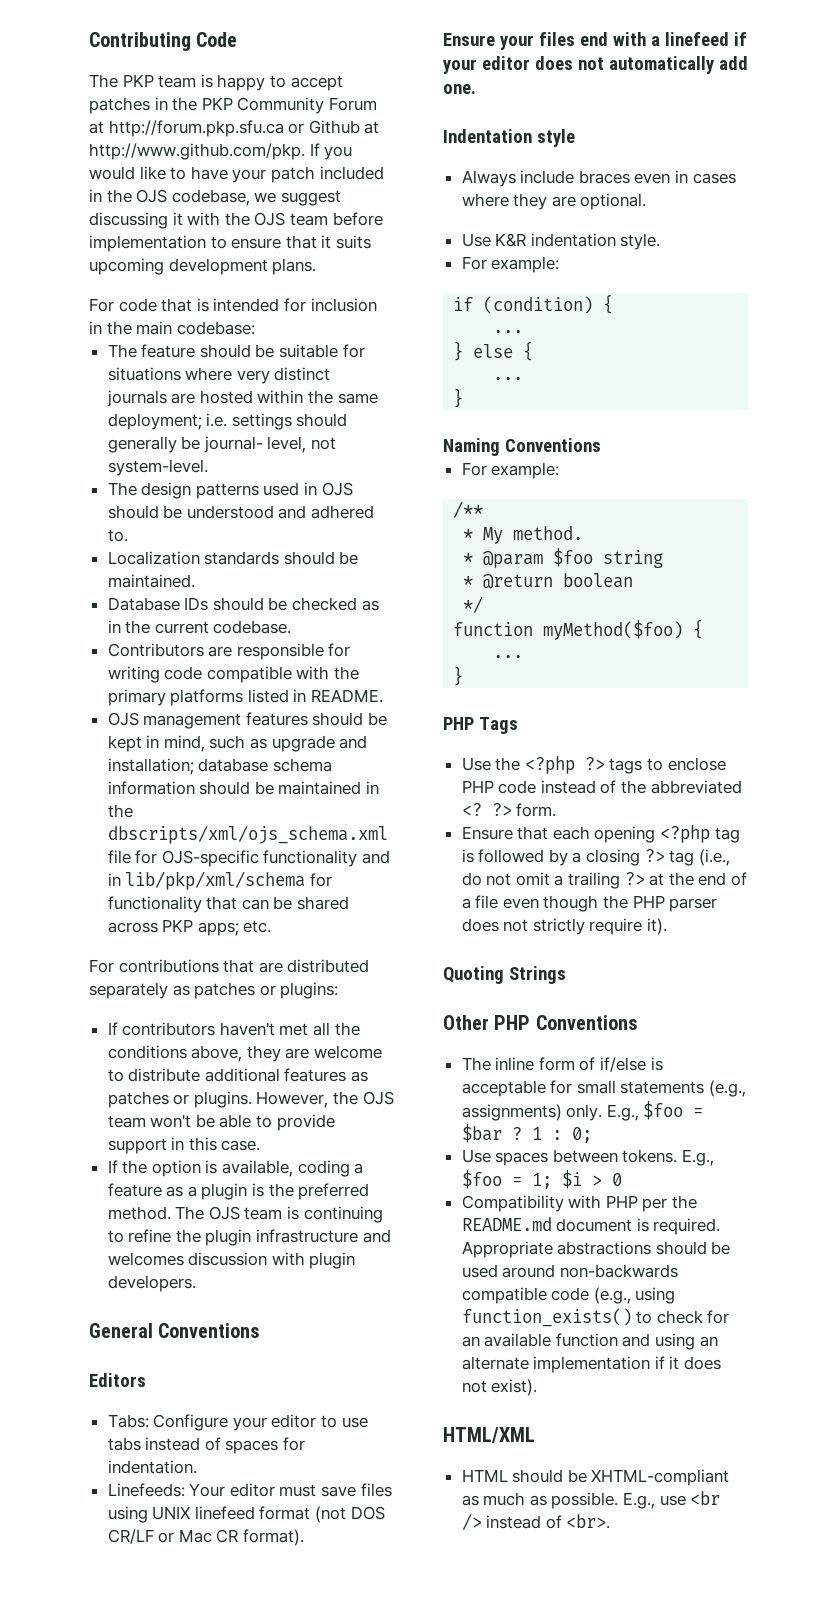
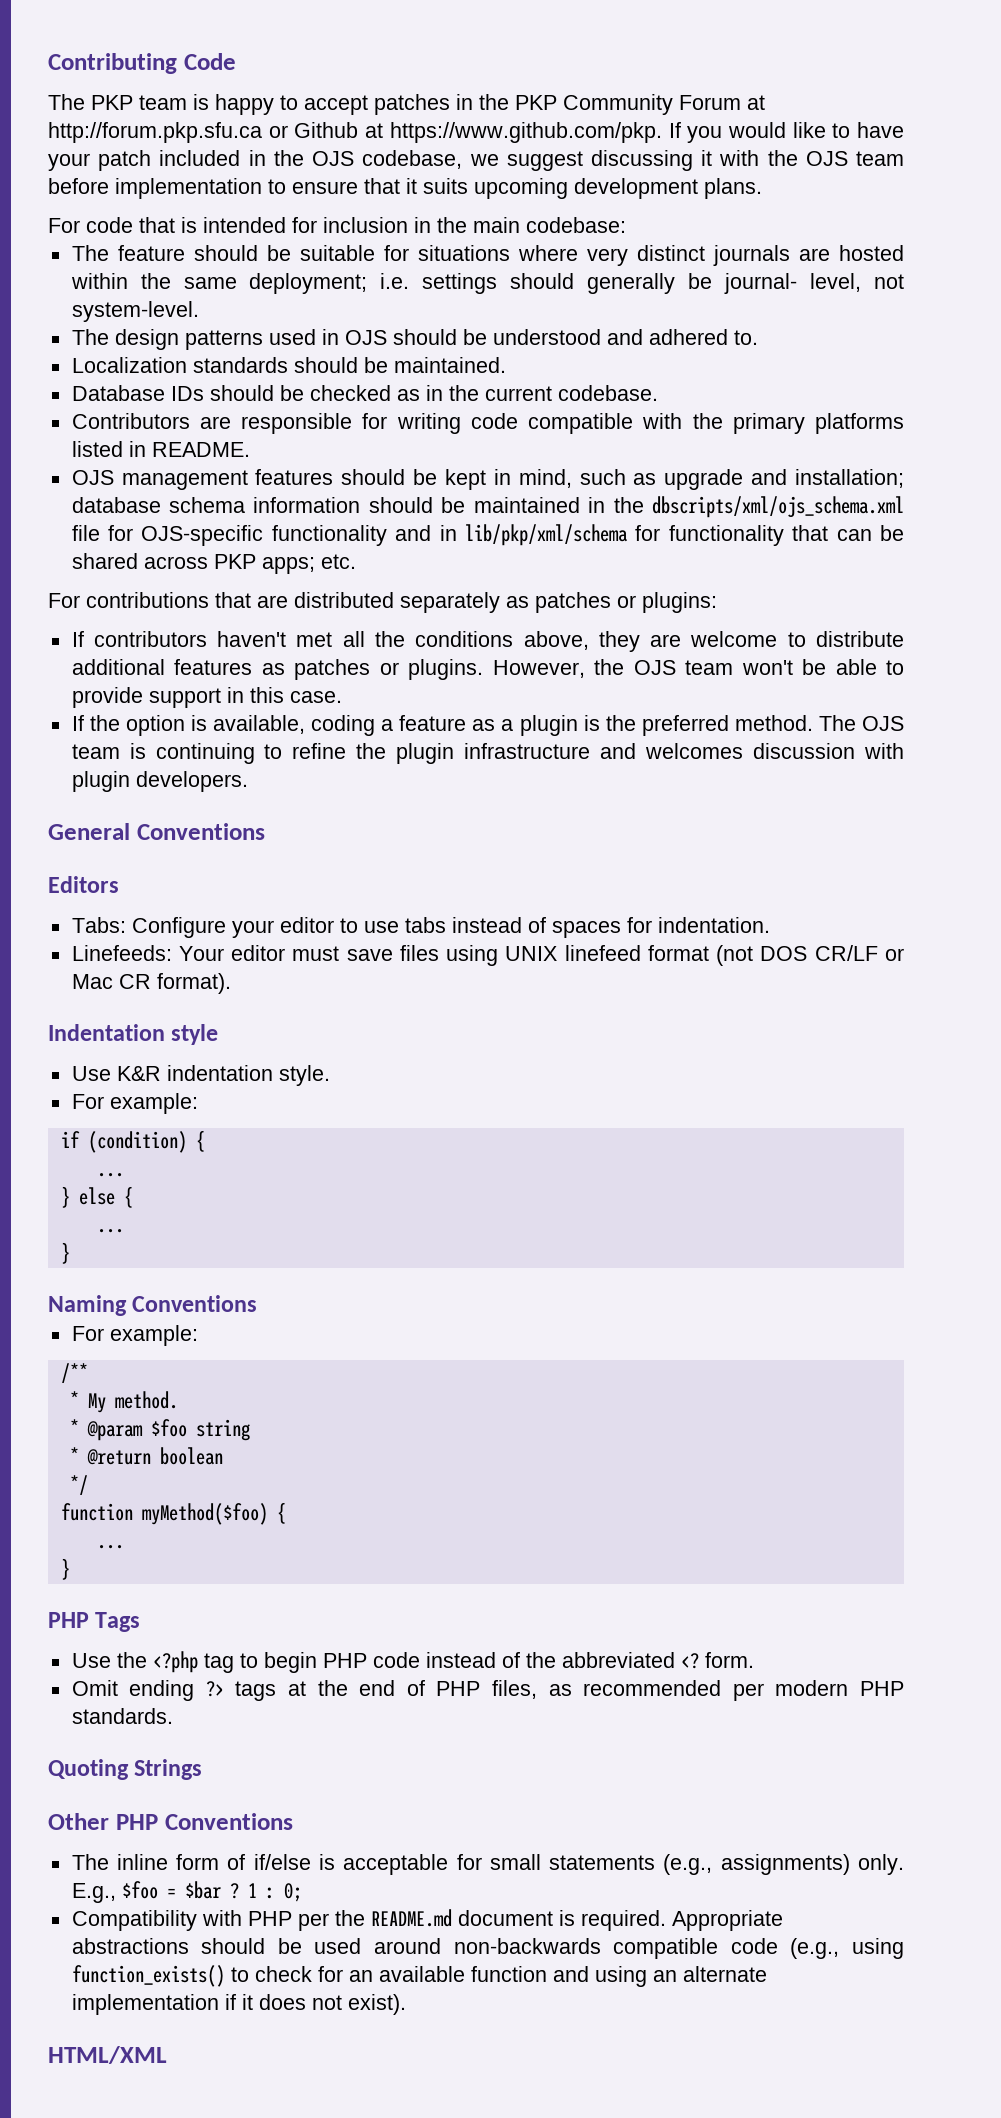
[89,143,305,160] http://www.github.com/pkp. -> [389,122,662,143] https://www.github.com/pkp.
[443,32,747,50] [443,56,748,74] [443,84,476,94] [443,129,575,147] [461,170,736,187] [461,193,647,210] Ensure your files end with a linefeed if your editor does not automatically add one. // Indentation style // Always include braces even in cases where they are optional. -> [48,1024,219,1045] Indentation style
[584,757,726,774] ?> tags to enclose -> [203,1652,317,1673] tag to begin
[491,803,512,816] ?> -> (699, 1661) none
[461,825,740,843] [461,849,730,866] [461,872,748,889] [461,895,718,912] [461,918,668,935] Ensure that each opening <?php tag is followed by a closing ?> tag (i.e., do not omit a trailing ?> at the end of a file even though the PHP parser does not strictly require it). -> [71,1680,904,1701] [71,1708,173,1724] Omit ending ?> tags at the end of PHP files, as recommended per modern PHP standards.
[461,1149,715,1166] [461,1170,622,1189] // Use spaces between tokens. E.g., $foo = 1; $i > 0 -> (302, 1892) none
[461,1469,730,1486] [461,1491,721,1509] [461,1513,611,1530] // HTML should be XHTML-compliant as much as possible. E.g., use <br /> instead of <br>. -> (167, 2055) none

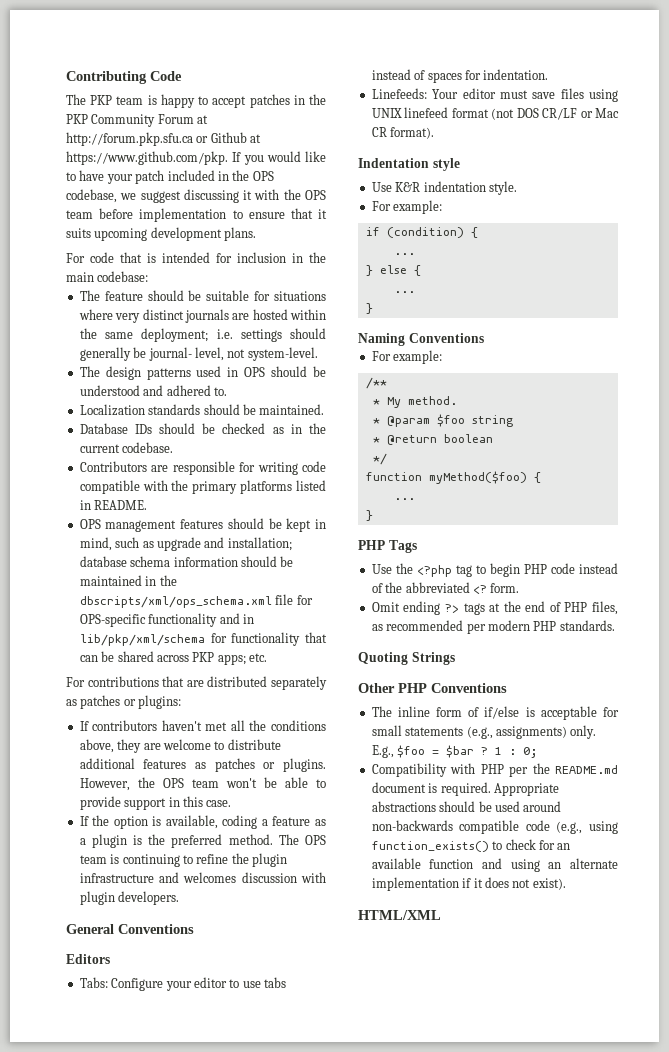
[312,151,355,166] OJS -> [252,171,274,181] OPS
[805,151,848,166] OJS -> [305,190,326,200] OPS
[344,330,387,345] OJS -> [244,367,266,377] OPS
[71,470,114,485] OJS -> [79,519,101,529] OPS
[652,496,905,518] dbscripts/xml/ojs_schema.xml -> [79,596,272,608] dbscripts/xml/ops_schema.xml
[141,525,264,546] OJS-specific -> [79,614,146,627] OPS-specific
[633,660,676,675] OJS -> [162,778,184,788] OPS
[862,716,905,731] OJS -> [305,835,326,845] OPS

